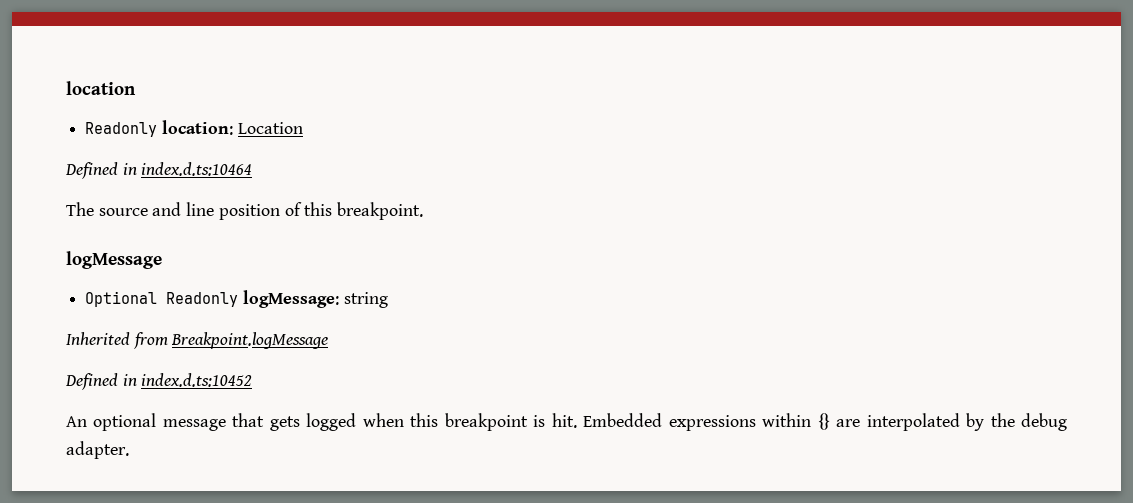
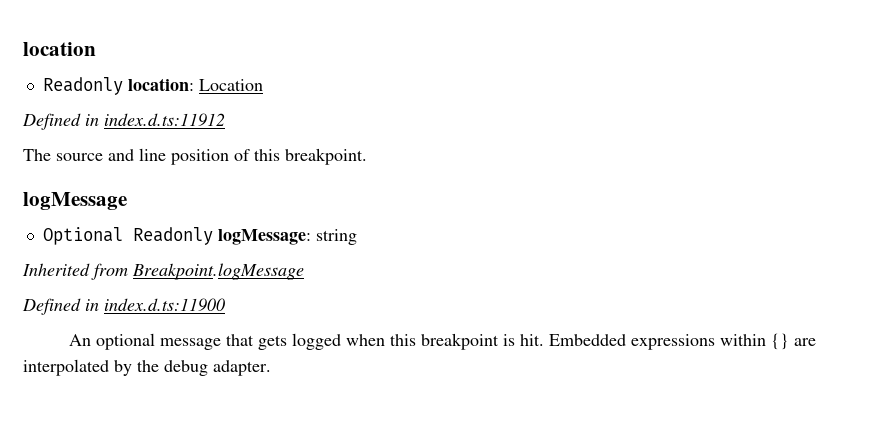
[141,162,253,176] index.d.ts:10464 -> [104,113,225,126] index.d.ts:11912
[141,373,253,387] index.d.ts:10452 -> [104,298,225,311] index.d.ts:11900

